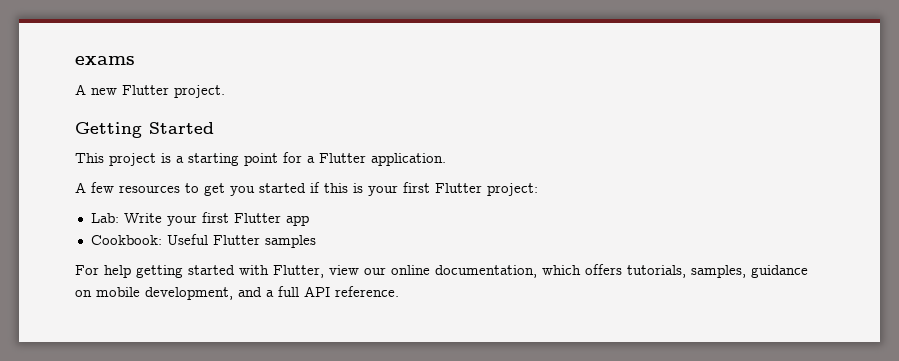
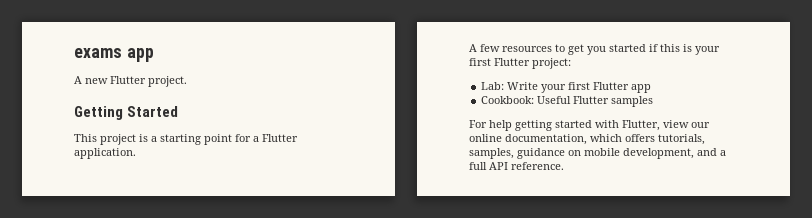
(135, 60) none -> [126,48,154,62] app

